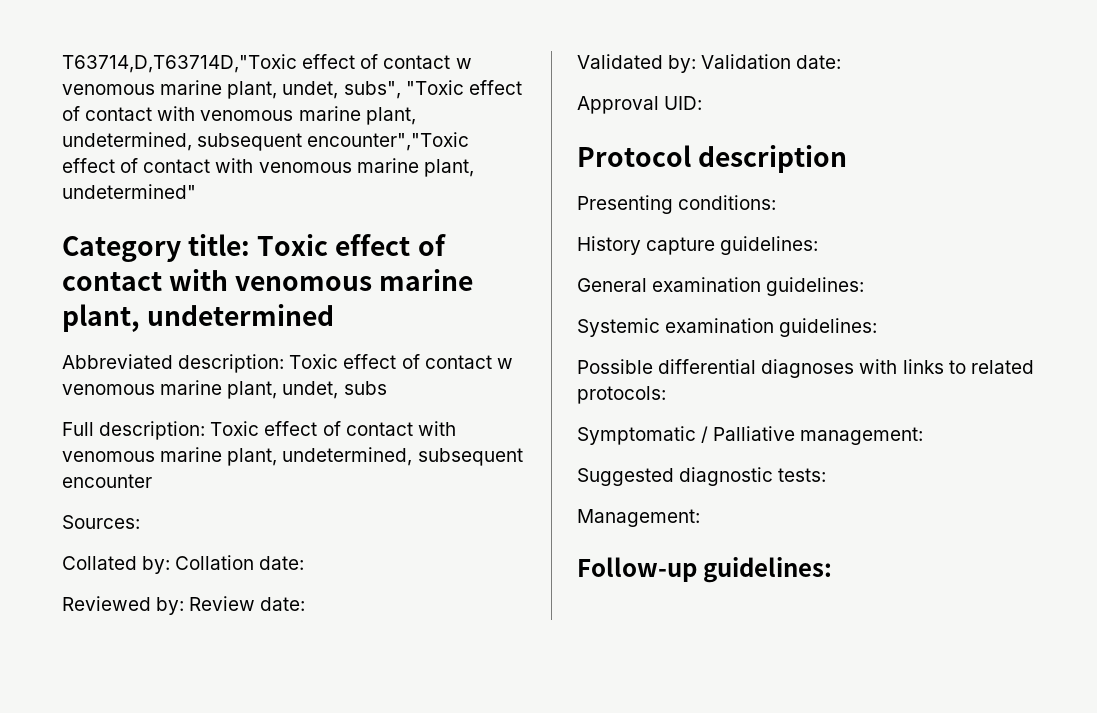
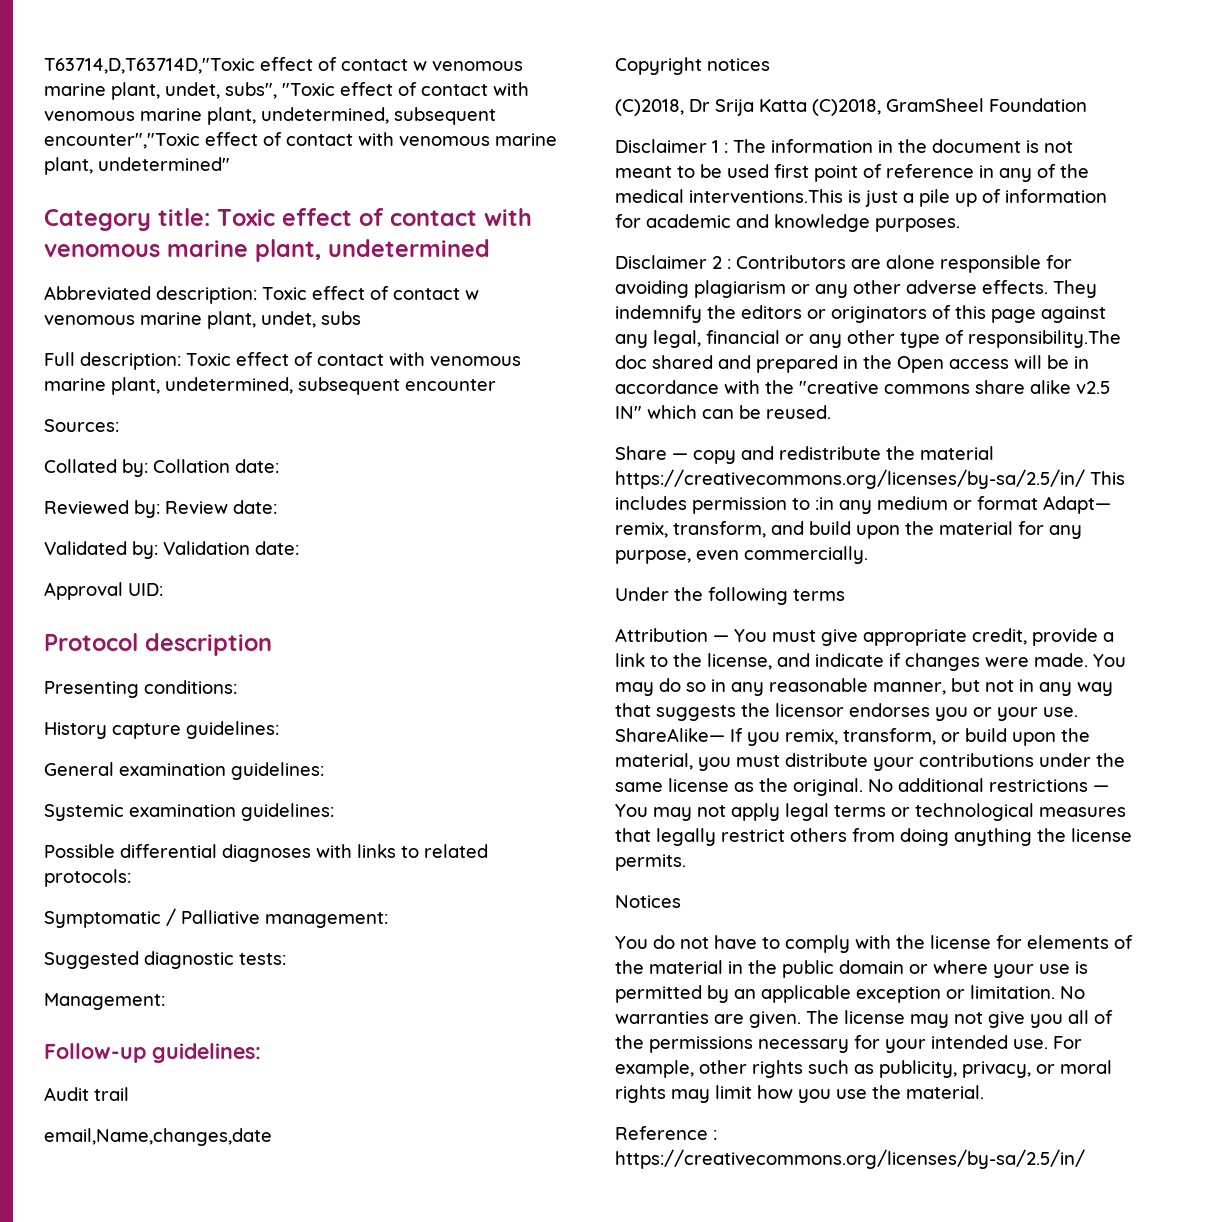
(833, 570) none -> [44,1087,129,1101] [44,1128,272,1146] [615,57,770,75] [615,98,1087,116] [615,139,1073,153] [615,164,1089,182] [615,189,1107,207] [615,214,960,232] [615,255,1072,273] [615,280,1097,298] [615,305,1106,323] [615,330,1121,348] [615,355,1089,373] [615,380,1110,394] [615,405,831,419] [615,446,994,464] [615,469,1125,489] [615,496,1111,514] [615,521,1082,539] [615,546,868,564] [615,587,845,605] [615,628,1114,646] [615,653,1126,671] [615,678,1113,696] [615,703,1078,721] [615,728,1090,746] [615,753,1125,771] [615,778,1109,796] [615,803,1126,821] [615,828,1132,846] [615,854,686,871] [615,895,681,908] [615,935,1133,953] [615,960,1088,978] [615,985,1085,1003] [615,1010,1113,1028] [615,1035,1082,1053] [615,1060,1112,1078] [615,1085,984,1103] [615,1126,717,1140] [615,1149,1085,1169] // Audit trail // email,Name,changes,date // Copyright notices // (C)2018, Dr Srija Katta (C)2018, GramSheel Foundation // Disclaimer 1 : The information in the document is not meant to be used first point of reference in any of the medical interventions.This is just a pile up of information for academic and knowledge purposes. // Disclaimer 2 : Contributors are alone responsible for avoiding plagiarism or any other adverse effects. They indemnify the editors or originators of this page against any legal, financial or any other type of responsibility.The doc shared and prepared in the Open access will be in accordance with the "creative commons share alike v2.5 IN" which can be reused. // Share — copy and redistribute the material https://creativecommons.org/licenses/by-sa/2.5/in/ This includes permission to :in any medium or format Adapt— remix, transform, and build upon the material for any purpose, even commercially. // Under the following terms // Attribution — You must give appropriate credit, provide a link to the license, and indicate if changes were made. You may do so in any reasonable manner, but not in any way that suggests the licensor endorses you or your use. ShareAlike— If you remix, transform, or build upon the material, you must distribute your contributions under the same license as the original. No additional restrictions — You may not apply legal terms or technological measures that legally restrict others from doing anything the license permits. // Notices // You do not have to comply with the license for elements of the material in the public domain or where your use is permitted by an applicable exception or limitation. No warranties are given. The license may not give you all of the permissions necessary for your intended use. For example, other rights such as publicity, privacy, or moral rights may limit how you use the material. // Reference : https://creativecommons.org/licenses/by-sa/2.5/in/

